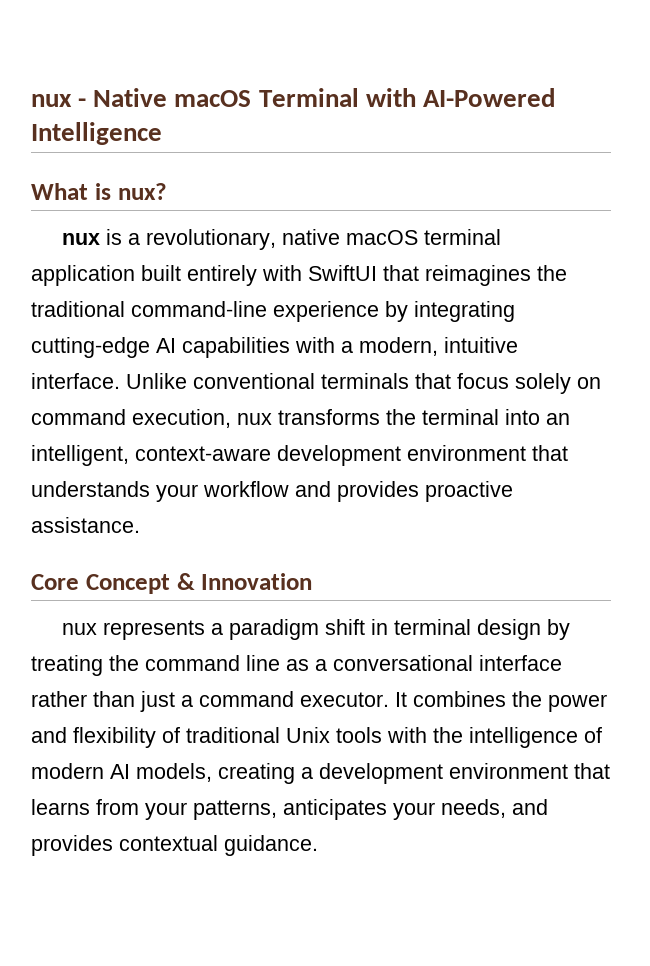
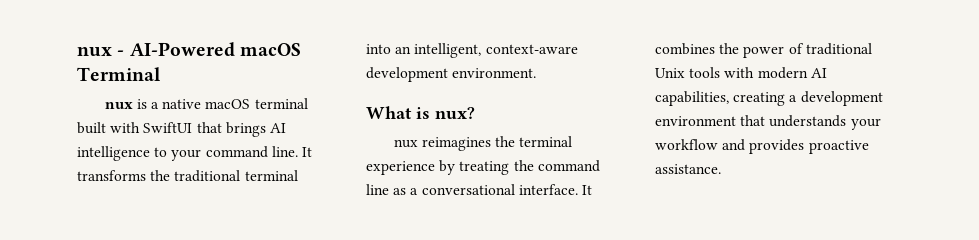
[93,88,168,107] Native -> [129,42,235,57] AI-Powered
[365,88,555,107] [31,122,162,145] [31,183,167,200] [62,229,502,250] [31,265,567,286] [31,301,515,322] [31,337,518,358] [31,373,601,394] [31,409,570,428] [31,445,271,466] with AI-Powered Intelligence // What is nux? // nux is a revolutionary, native macOS terminal application built entirely with SwiftUI that reimagines the traditional command-line experience by integrating cutting-edge AI capabilities with a modern, intuitive interface. Unlike conventional terminals that focus solely on command execution, nux transforms the terminal into an intelligent, context-aware -> [104,98,308,109] [77,122,286,137] [77,146,312,161] [77,170,298,182] [366,43,578,58] [366,67,537,82] [366,106,475,119] [393,136,573,151] [366,160,600,175] [366,184,592,195] [655,43,872,58] [655,67,827,79] [655,91,798,106] // nux is a native macOS terminal built with SwiftUI that brings AI intelligence to your command line. It transforms the traditional terminal into an intelligent, context-aware development environment. // What is nux? // nux reimagines the terminal experience by treating the command line as a conversational interface. It combines the power of traditional Unix tools with modern AI capabilities, creating a
[31,573,313,594] [62,619,571,640] [31,655,562,676] [31,691,607,712] [31,727,602,748] [31,763,610,784] [31,799,548,820] [31,835,318,856] // Core Concept & Innovation // nux represents a paradigm shift in terminal design by treating the command line as a conversational interface rather than just a command executor. It combines the power and flexibility of traditional Unix tools with the intelligence of modern AI models, creating a development environment that learns from your patterns, anticipates your needs, and provides contextual guidance. -> (721, 169) none

